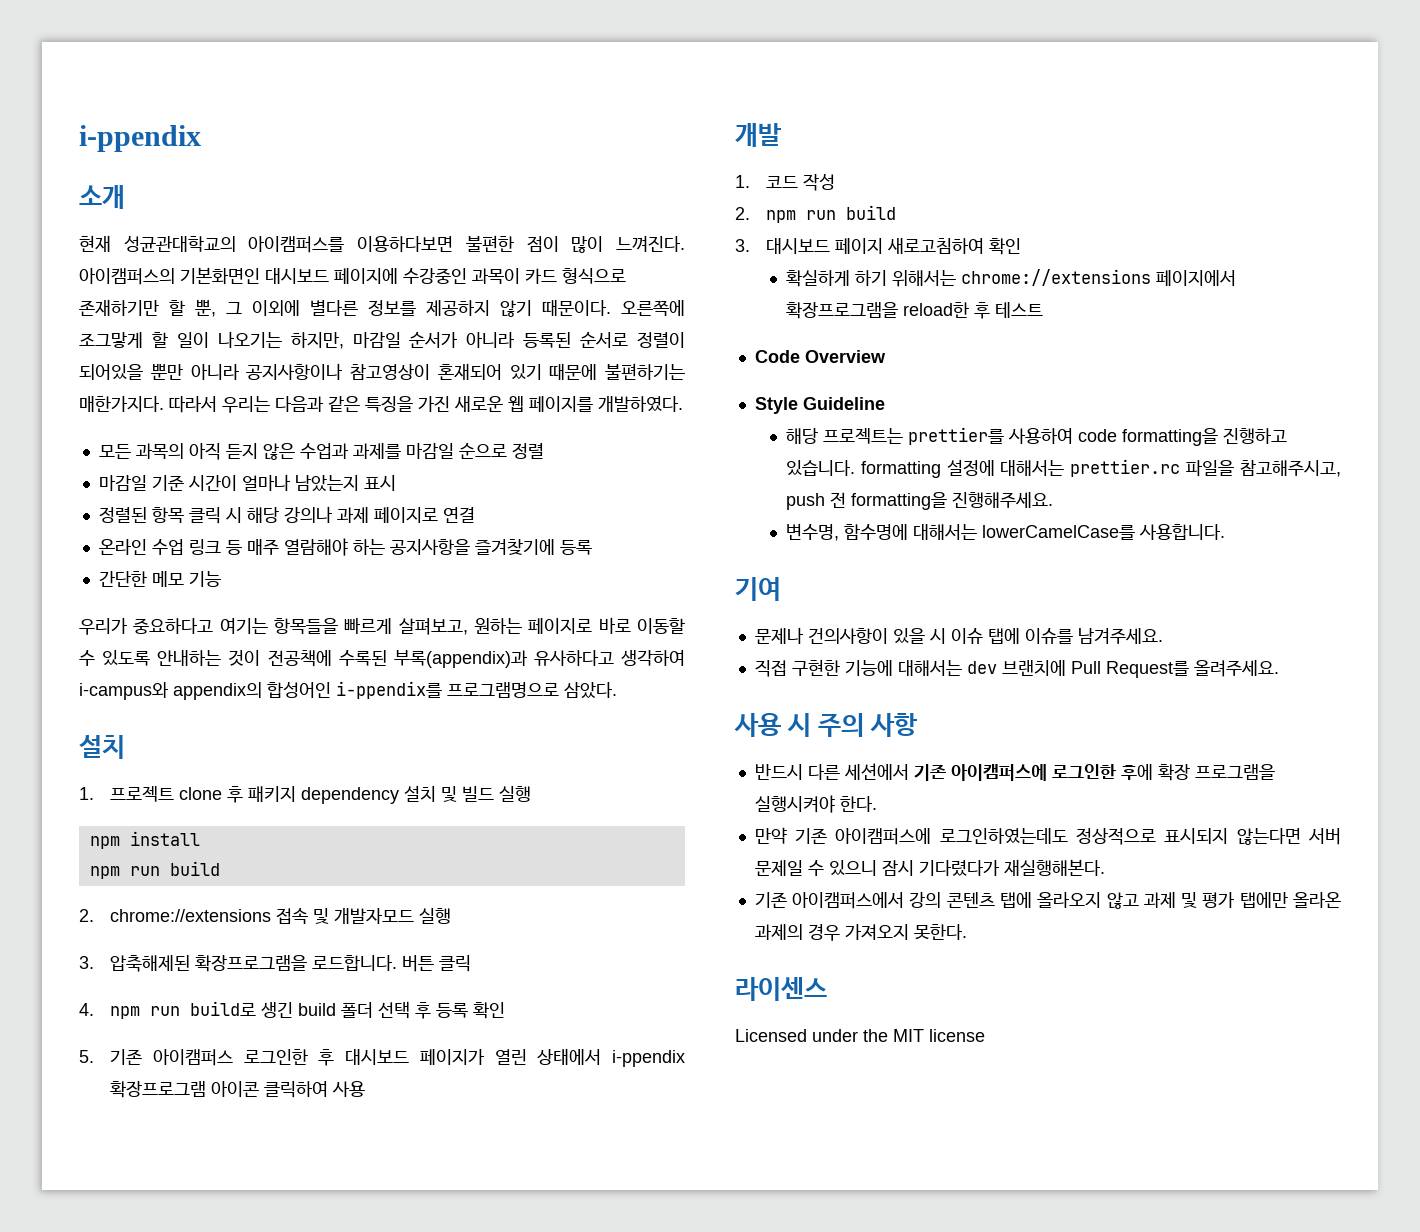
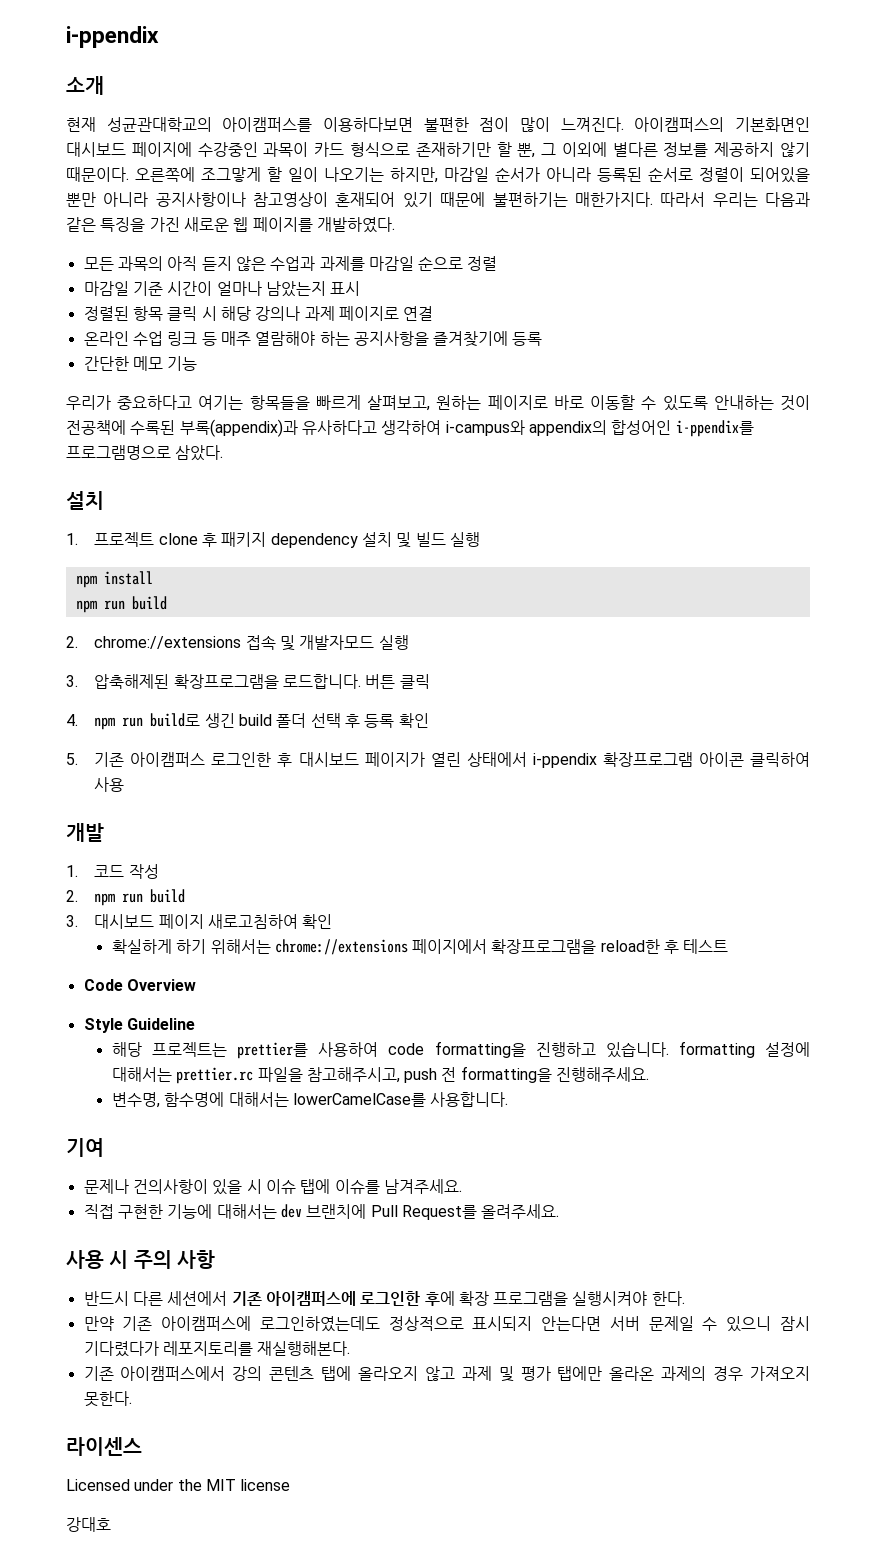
[1236,828,1301,845] 않는다면 -> [541,1316,602,1331] 안는다면
(1000, 868) none -> [162,1341,253,1356] 레포지토리를
(985, 1035) none -> [66,1517,111,1532] // 강대호

